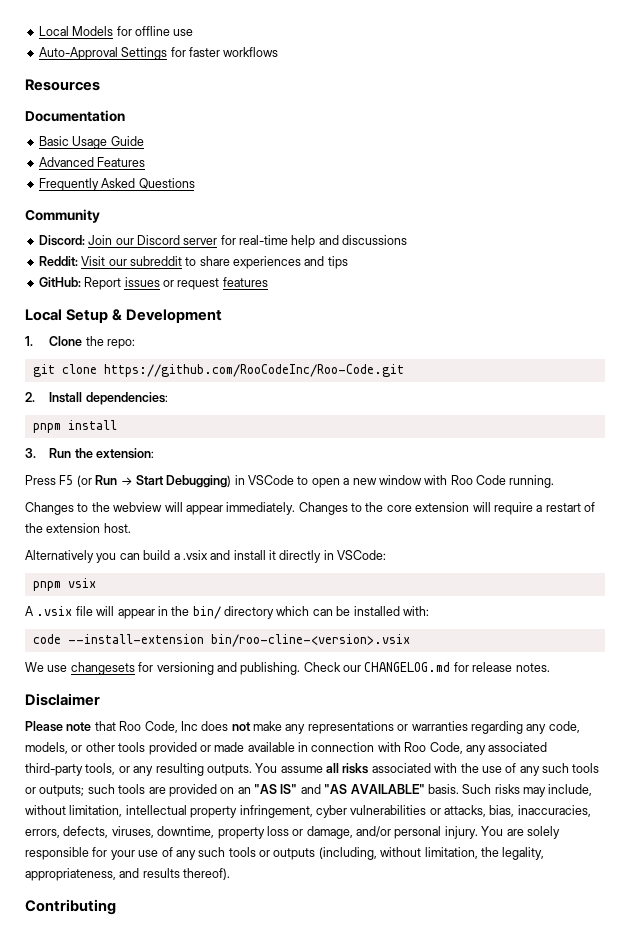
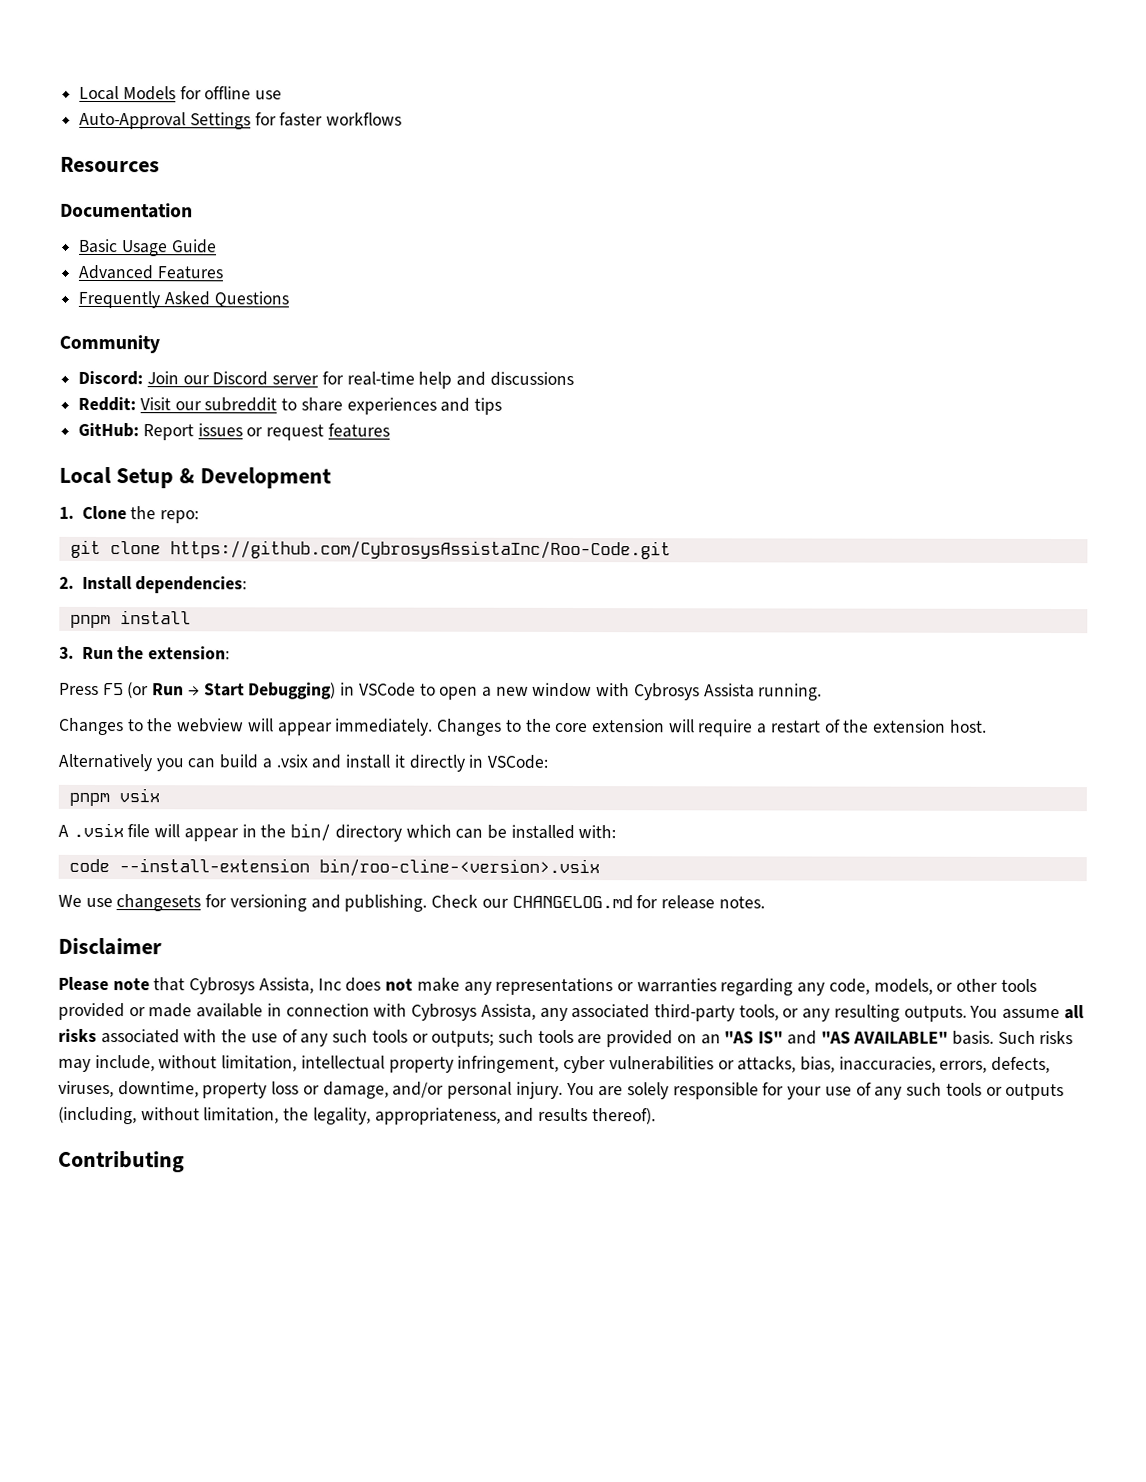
[103,364,404,377] https://github.com/RooCodeInc/Roo-Code.git -> [169,540,671,560] https://github.com/CybrosysAssistaInc/Roo-Code.git
[450,475,506,485] Roo Code -> [633,683,755,701] Cybrosys Assista
[119,721,178,733] Roo Code, -> [189,977,314,995] Cybrosys Assista,
[404,742,463,754] Roo Code, -> [411,1003,536,1021] Cybrosys Assista,

